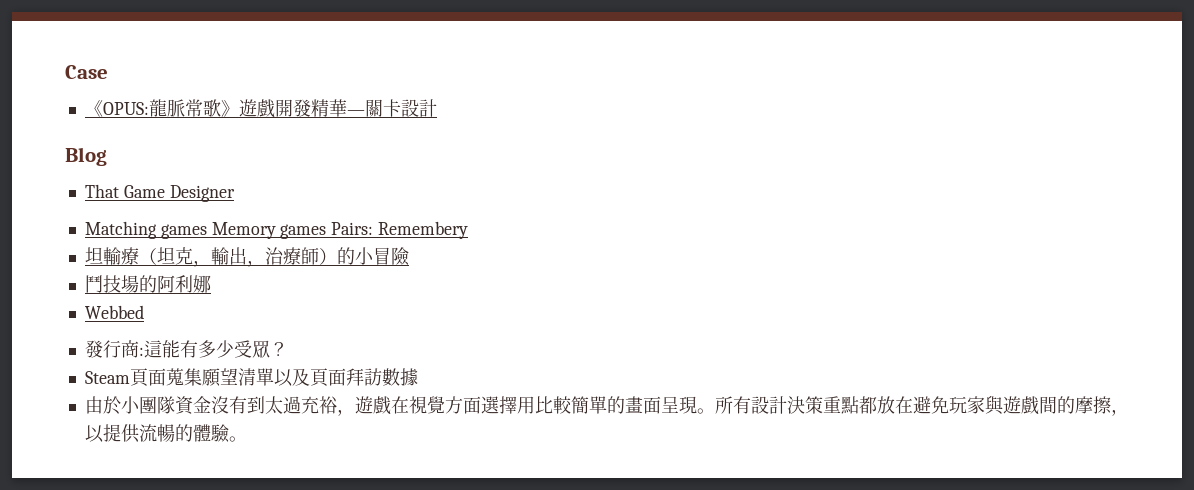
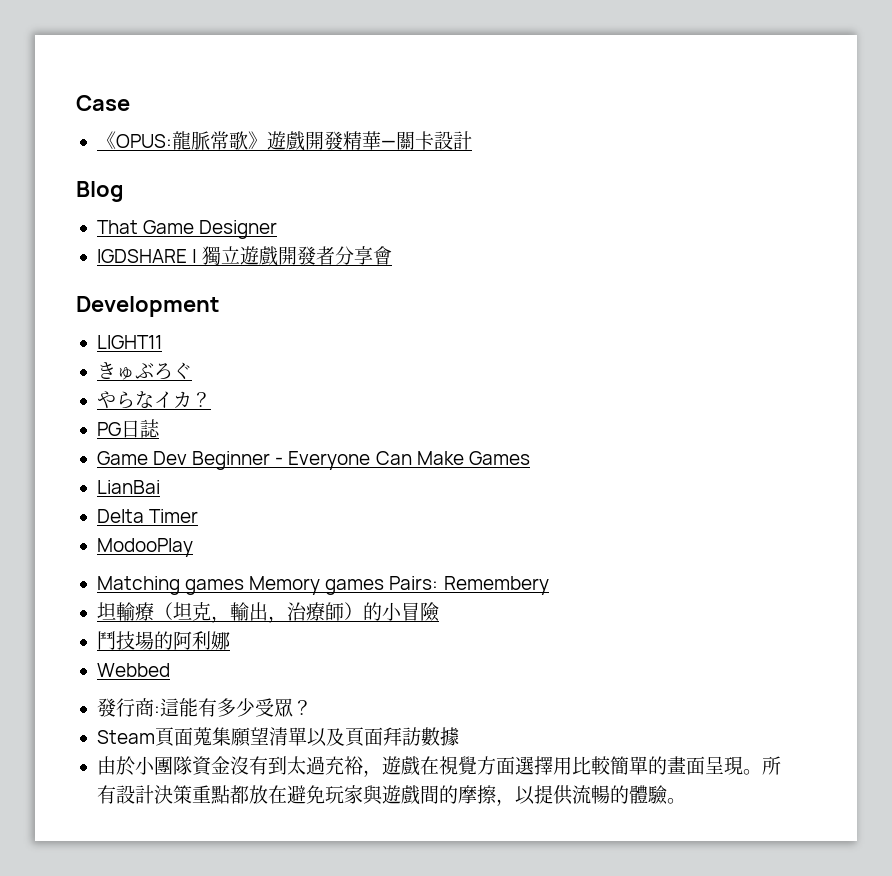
(235, 193) none -> [96,246,393,266] [76,296,220,317] [96,335,162,349] [96,362,192,380] [96,391,211,409] [96,419,160,438] [96,451,530,470] [96,480,160,494] [96,509,199,523] [96,538,193,557] // IGDSHARE | 獨立遊戲開發者分享會 // Development // LIGHT11 // きゅぶろぐ // やらなイカ？ // PG日誌 // Game Dev Beginner - Everyone Can Make Games // LianBai // Delta Timer // ModooPlay

